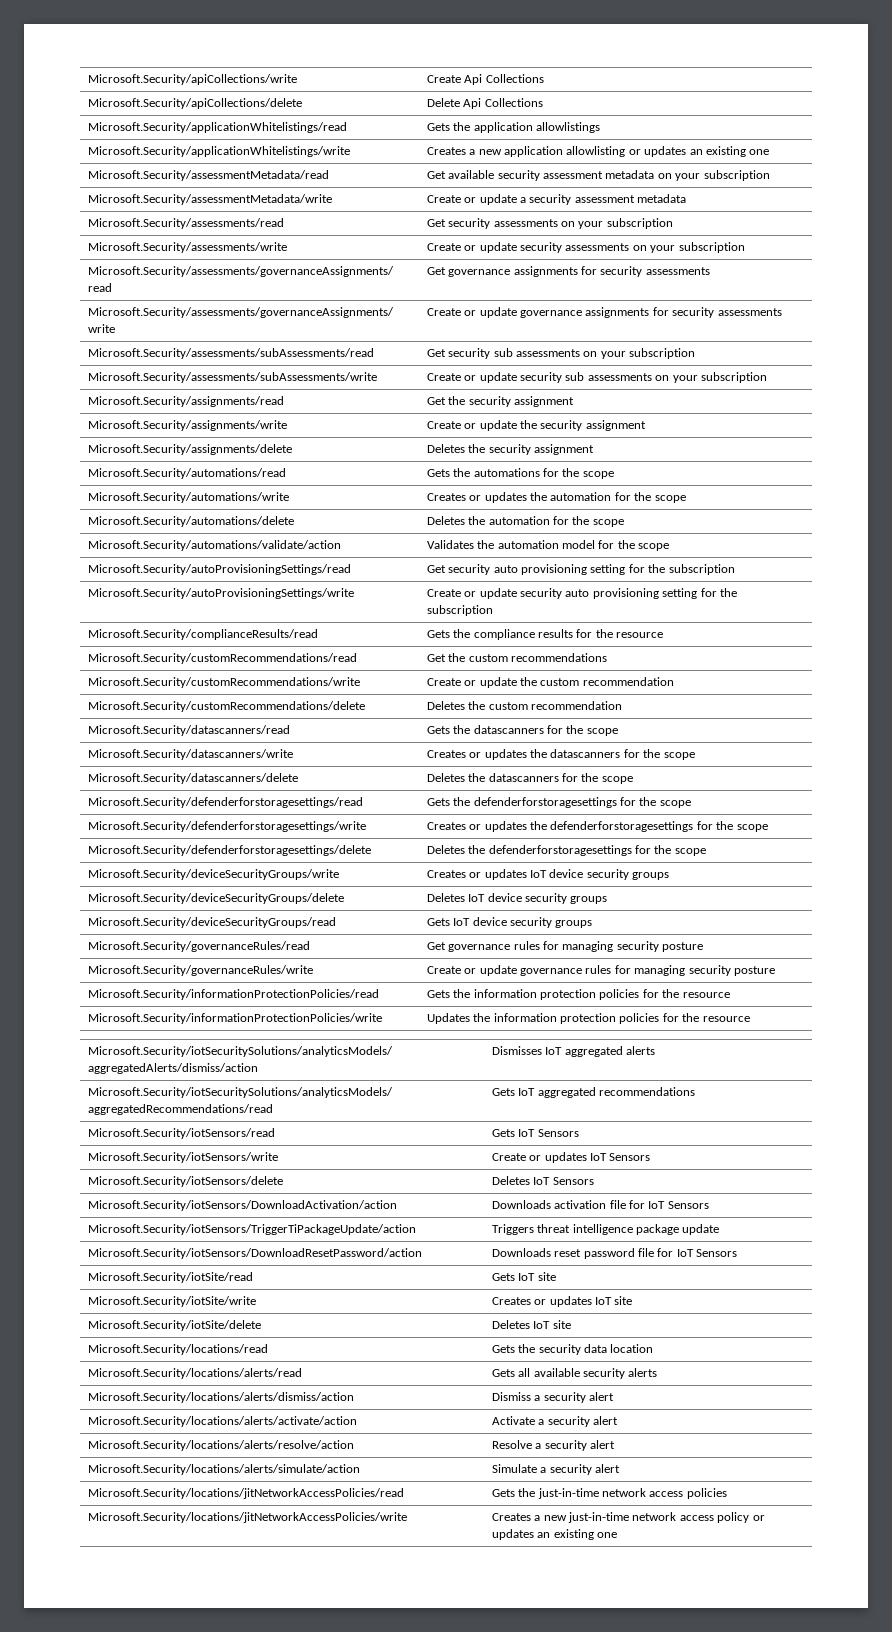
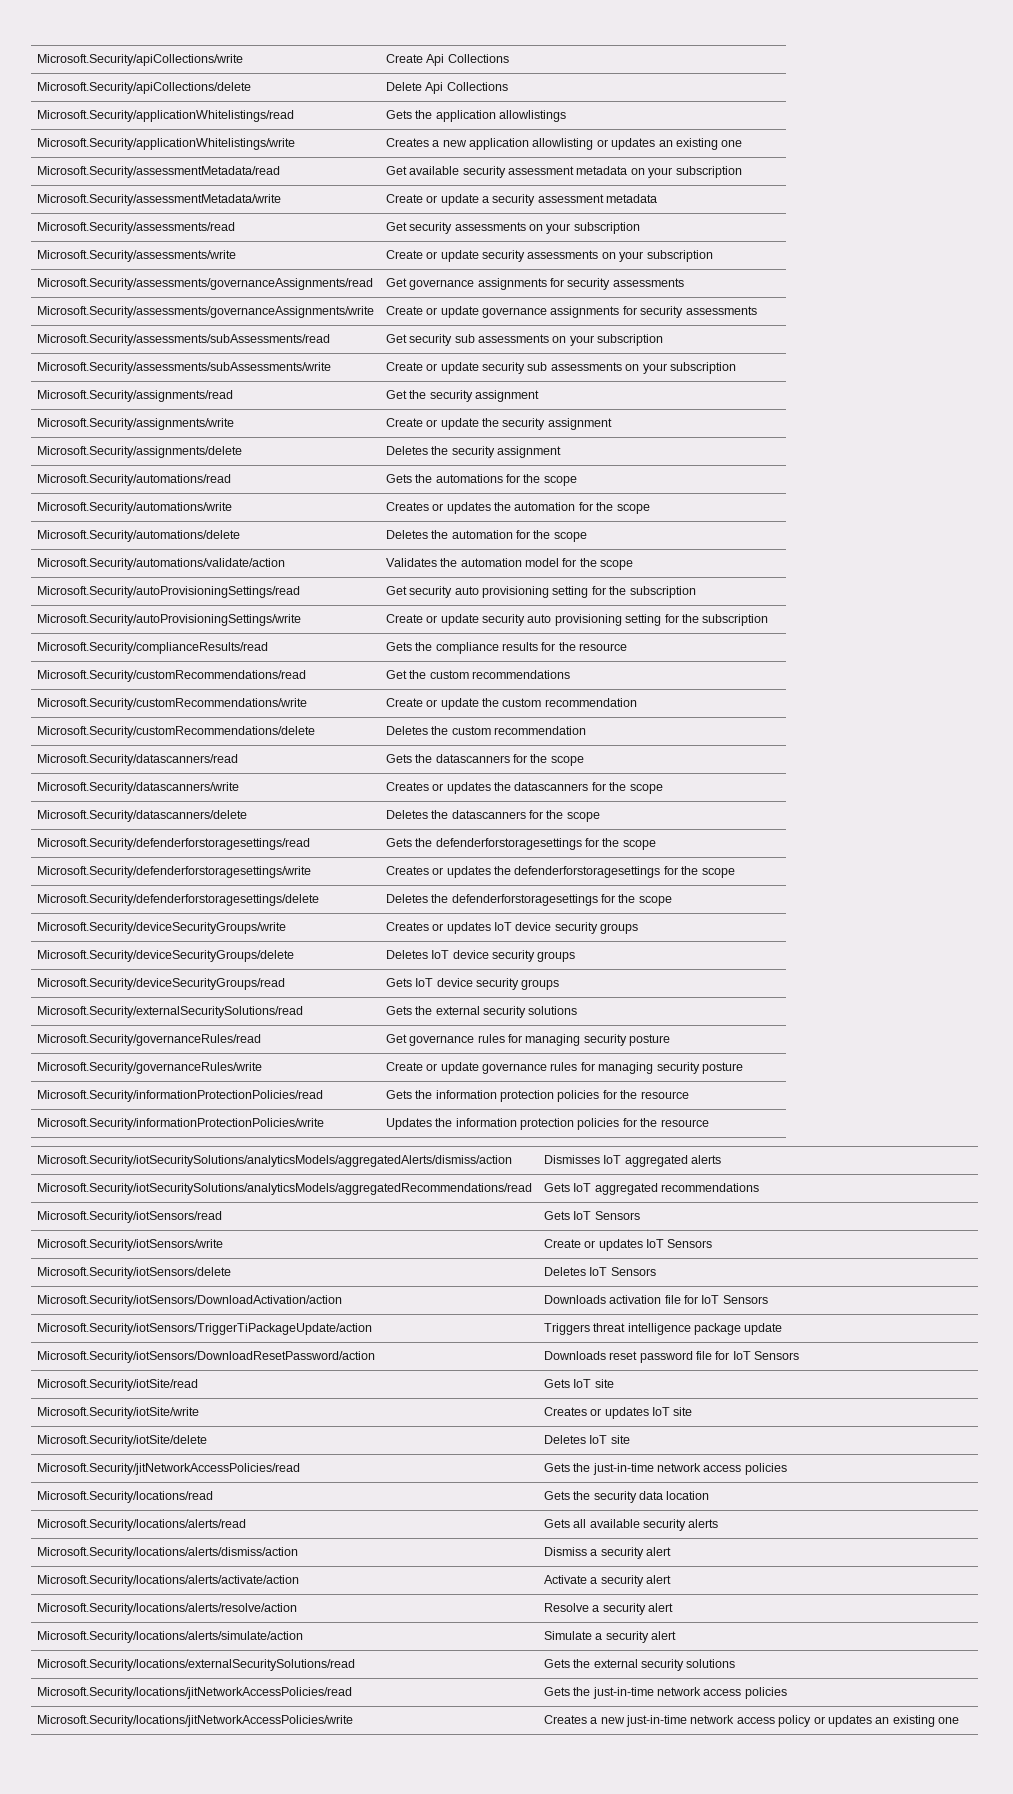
(593, 924) none -> [36,1006,303,1018] [385,1006,578,1018] // Microsoft.Security/externalSecuritySolutions/read | Gets the external security solutions
(571, 1324) none -> [36,1463,300,1475] [543,1463,787,1475] // Microsoft.Security/jitNetworkAccessPolicies/read | Gets the just-in-time network access policies
(621, 1468) none -> [36,1659,355,1671] [543,1659,736,1671] // Microsoft.Security/locations/externalSecuritySolutions/read | Gets the external security solutions

